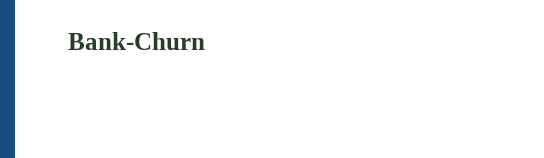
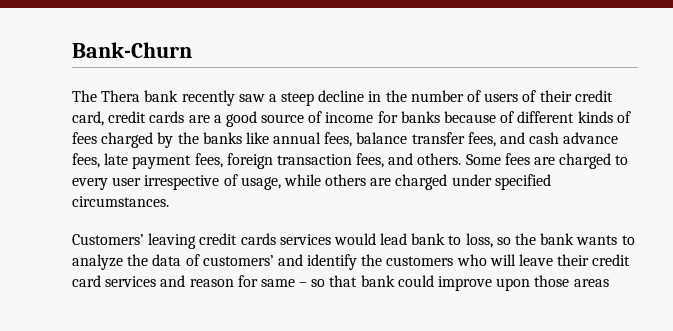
(205, 41) none -> [72,90,613,106] [72,111,631,127] [72,132,619,148] [72,153,629,169] [72,174,551,190] [72,196,169,207] [72,233,635,249] [72,254,631,270] [72,275,609,291] // The Thera bank recently saw a steep decline in the number of users of their credit card, credit cards are a good source of income for banks because of different kinds of fees charged by the banks like annual fees, balance transfer fees, and cash advance fees, late payment fees, foreign transaction fees, and others. Some fees are charged to every user irrespective of usage, while others are charged under specified circumstances. // Customers’ leaving credit cards services would lead bank to loss, so the bank wants to analyze the data of customers’ and identify the customers who will leave their credit card services and reason for same – so that bank could improve upon those areas

